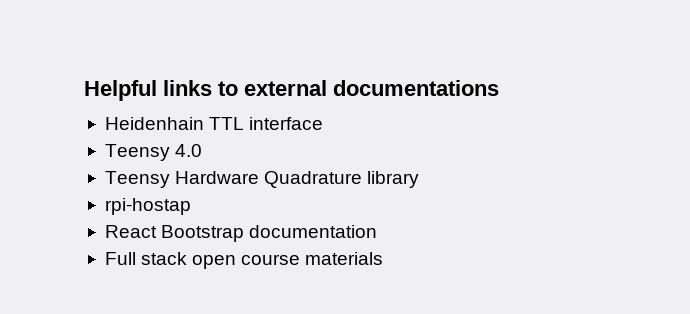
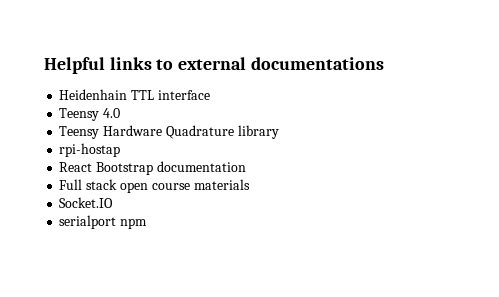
(384, 258) none -> [59,197,114,208] [59,215,148,229] // Socket.IO // serialport npm

